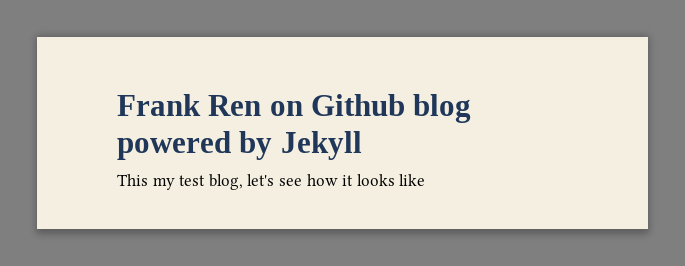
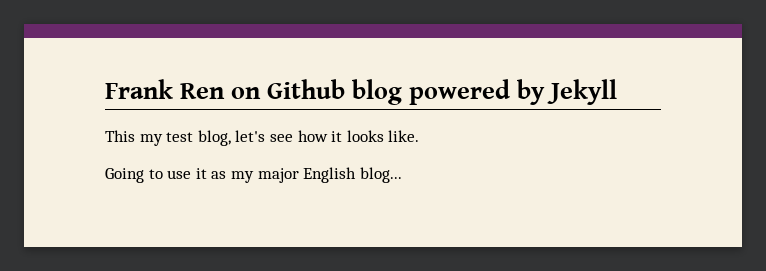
[399,174,426,186] like -> [388,130,420,142] [105,167,402,183] like. // Going to use it as my major English blog...

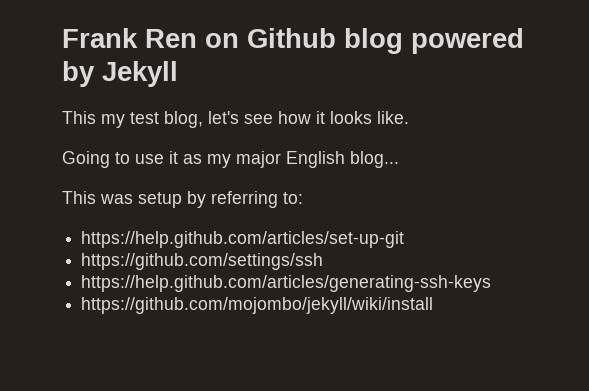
(402, 175) none -> [62,191,303,208] [81,231,405,248] [81,253,324,270] [81,275,492,292] [81,297,434,314] // This was setup by referring to: // https://help.github.com/articles/set-up-git // https://github.com/settings/ssh // https://help.github.com/articles/generating-ssh-keys // https://github.com/mojombo/jekyll/wiki/install

